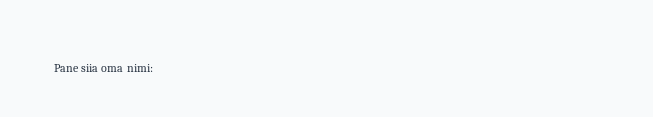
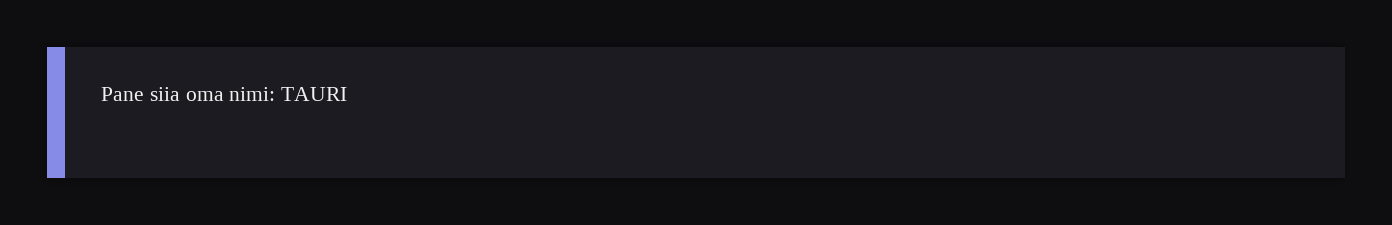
(153, 68) none -> [281,87,348,101] TAURI

